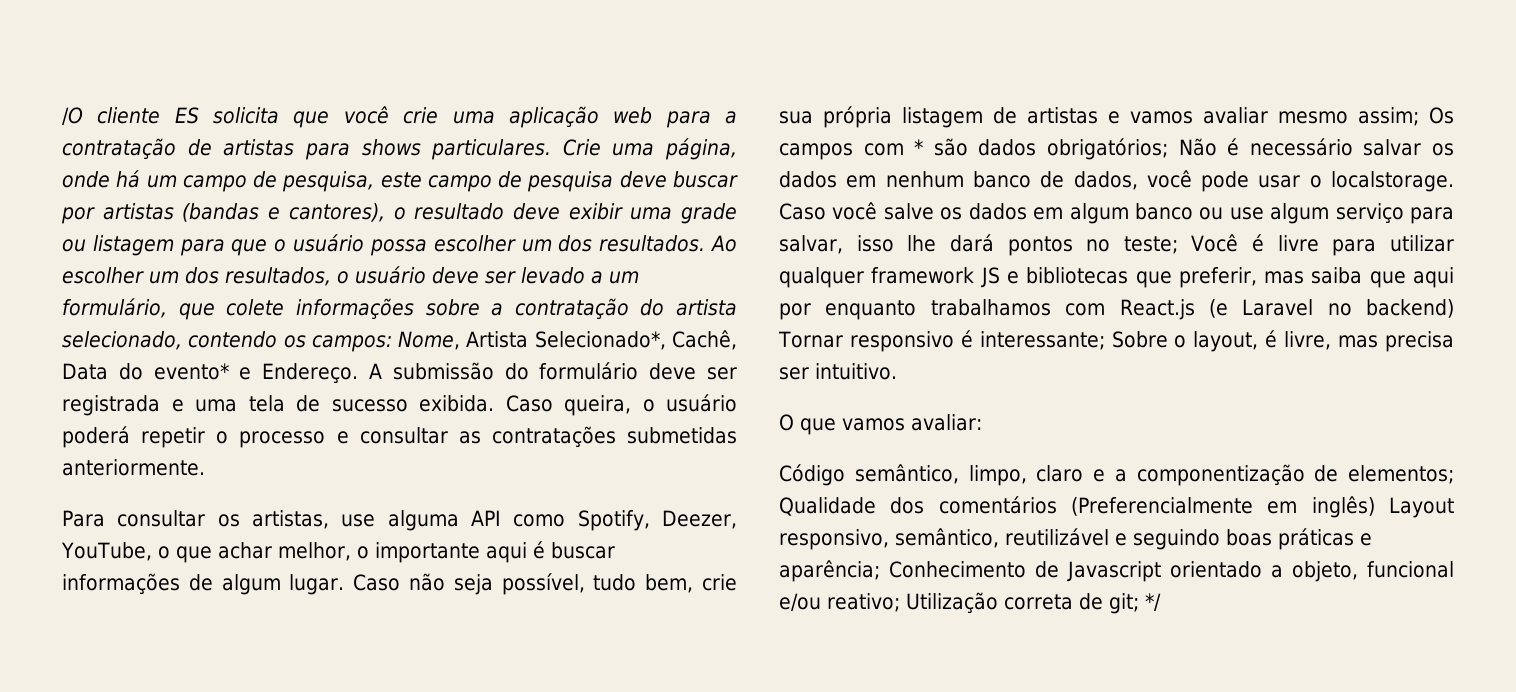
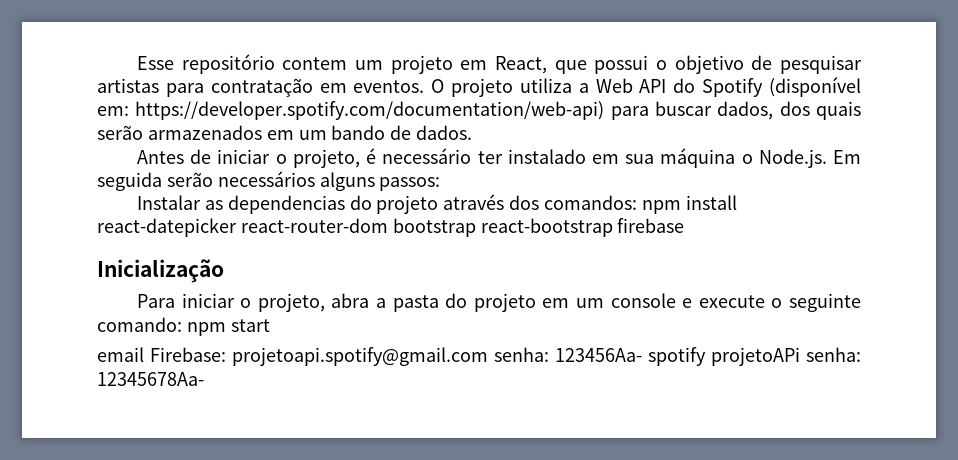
[62,106,738,128] [62,138,737,160] [62,170,738,192] [61,203,737,224] [62,234,737,256] [62,266,639,286] [62,298,737,320] [62,330,737,352] [62,362,737,384] [62,394,737,416] [62,426,737,448] [62,459,205,476] [62,510,738,531] [61,541,615,563] [62,573,738,595] [779,106,1454,128] [779,138,1454,160] [779,170,1454,192] [779,202,1454,224] [779,234,1454,256] [779,267,1454,288] [779,299,1455,320] [778,330,1454,352] [779,363,897,380] [779,414,982,435] [779,464,1454,486] [779,496,1454,518] [779,528,1372,550] [779,560,1454,582] [779,592,1161,614] /O cliente ES solicita que você crie uma aplicação web para a contratação de artistas para shows particulares. Crie uma página, onde há um campo de pesquisa, este campo de pesquisa deve buscar por artistas (bandas e cantores), o resultado deve exibir uma grade ou listagem para que o usuário possa escolher um dos resultados. Ao escolher um dos resultados, o usuário deve ser levado a um formulário, que colete informações sobre a contratação do artista selecionado, contendo os campos: Nome, Artista Selecionado*, Cachê, Data do evento* e Endereço. A submissão do formulário deve ser registrada e uma tela de sucesso exibida. Caso queira, o usuário poderá repetir o processo e consultar as contratações submetidas anteriormente. // Para consultar os artistas, use alguma API como Spotify, Deezer, YouTube, o que achar melhor, o importante aqui é buscar informações de algum lugar. Caso não seja possível, tudo bem, crie sua própria listagem de artistas e vamos avaliar mesmo assim; Os campos com * são dados obrigatórios; Não é necessário salvar os dados em nenhum banco de dados, você pode usar o localstorage. Caso você salve os dados em algum banco ou use algum serviço para salvar, isso lhe dará pontos no teste; Você é livre para utilizar qualquer framework JS e bibliotecas que preferir, mas saiba que aqui por enquanto trabalhamos com React.js (e Laravel no backend) Tornar responsivo é interessante; Sobre o layout, é livre, mas precisa ser intuitivo. // O que vamos avaliar: // Código semântico, limpo, claro e a componentização de elementos; Qualidade dos comentários (Preferencialmente em inglês) Layout responsivo, semântico, reutilizável e seguindo boas práticas e aparência; Conhecimento de Javascript orientado a objeto, funcional e/ou reativo; Utilização correta de git; */ -> [137,54,862,74] [97,77,861,97] [97,101,862,120] [97,125,473,140] [137,148,861,168] [97,171,441,191] [137,194,737,214] [97,218,685,237] [97,259,224,283] [137,293,862,312] [97,317,270,336] [97,347,861,366] [97,372,204,386] Esse repositório contem um projeto em React, que possui o objetivo de pesquisar artistas para contratação em eventos. O projeto utiliza a Web API do Spotify (disponível em: https://developer.spotify.com/documentation/web-api) para buscar dados, dos quais serão armazenados em um bando de dados. // Antes de iniciar o projeto, é necessário ter instalado em sua máquina o Node.js. Em seguida serão necessários alguns passos: // Instalar as dependencias do projeto através dos comandos: npm install react-datepicker react-router-dom bootstrap react-bootstrap firebase // Inicialização // Para iniciar o projeto, abra a pasta do projeto em um console e execute o seguinte comando: npm start // email Firebase: projetoapi.spotify@gmail.com senha: 123456Aa- spotify projetoAPi senha: 12345678Aa-

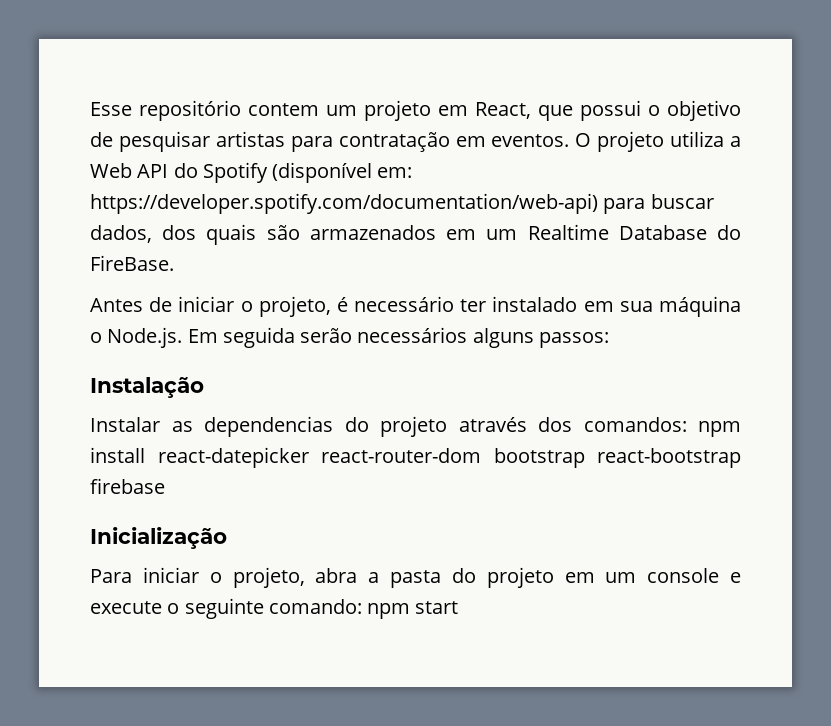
[97,125,143,140] serão -> [266,225,300,240] são
[331,125,473,140] bando de dados. -> [527,224,741,240] [90,255,174,271] Realtime Database do FireBase.
(441, 184) none -> [90,376,204,398] // Instalação
[97,347,861,366] [97,372,204,386] // email Firebase: projetoapi.spotify@gmail.com senha: 123456Aa- spotify projetoAPi senha: 12345678Aa- -> (459, 607) none

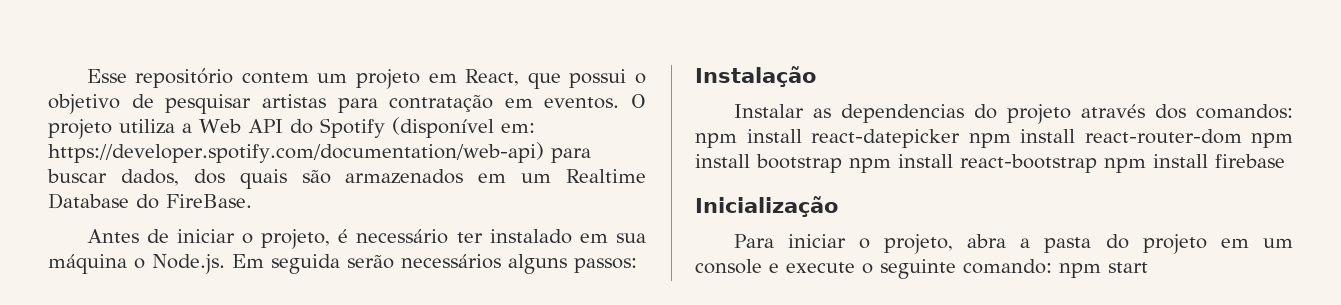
[321,448,741,468] react-router-dom bootstrap react-bootstrap -> [968,129,1293,148] [695,154,1208,173] npm install react-router-dom npm install bootstrap npm install react-bootstrap npm install

